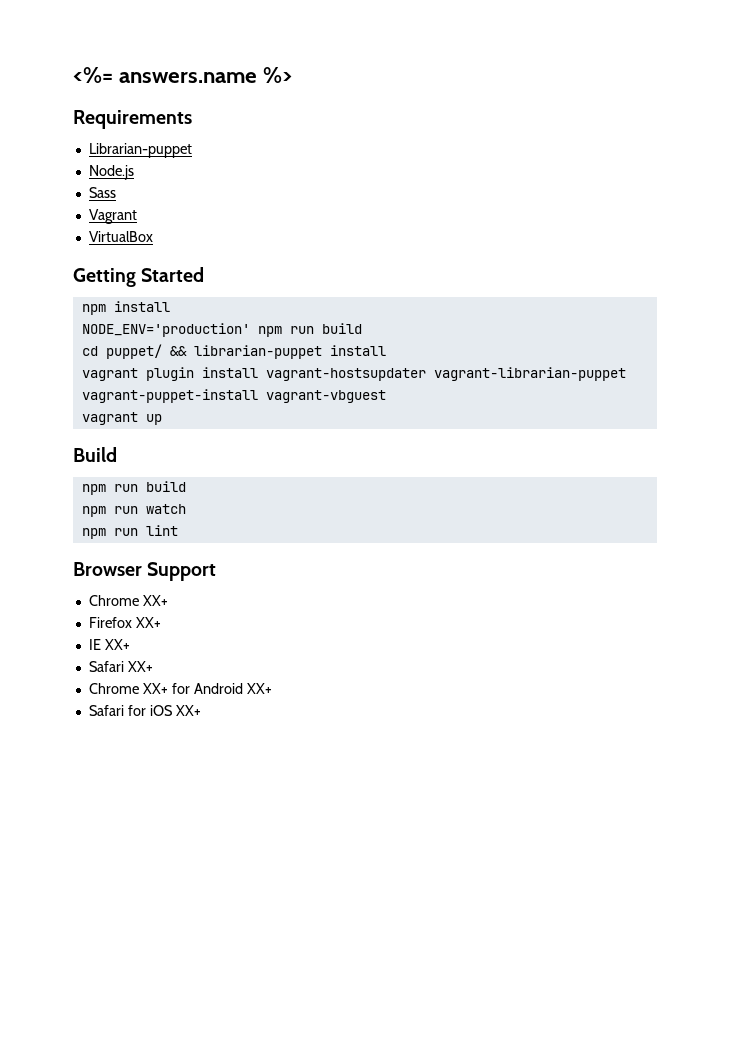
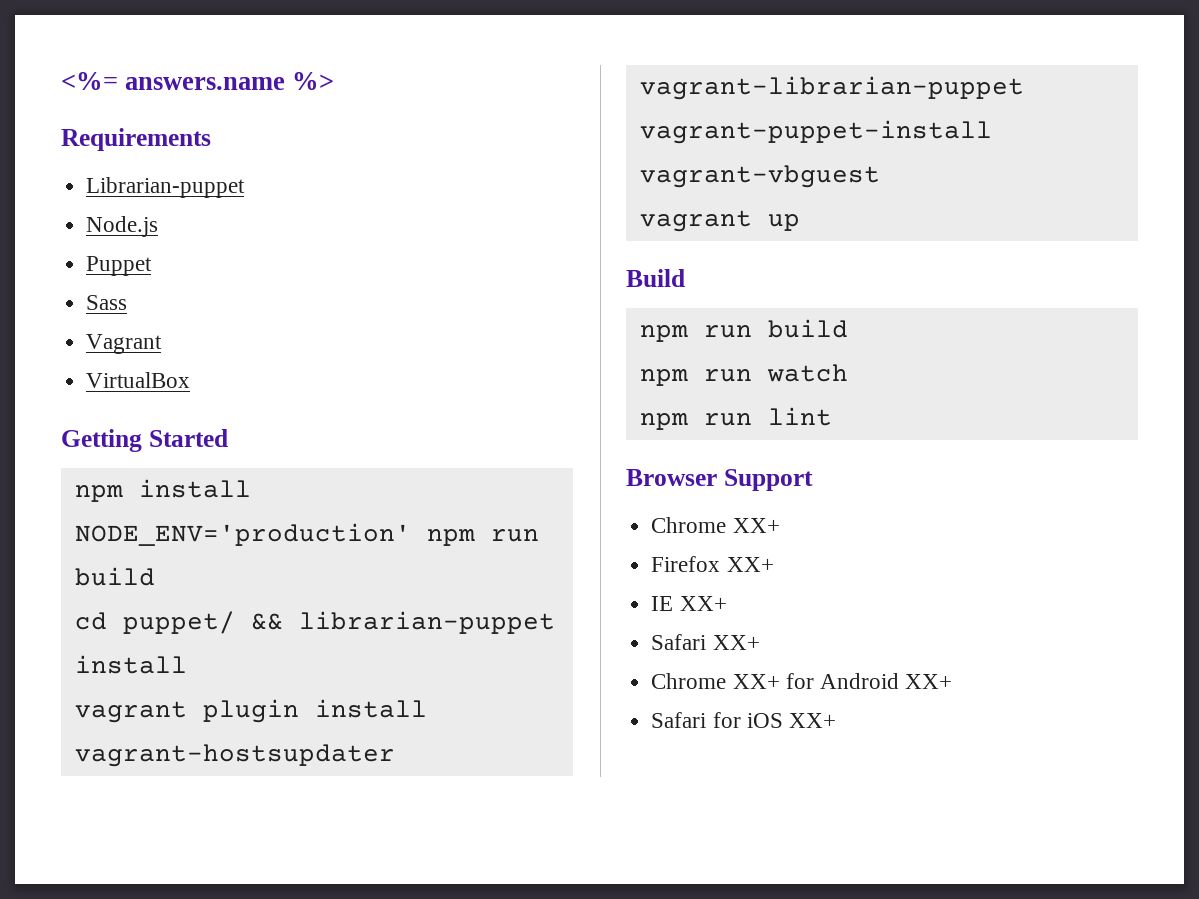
(134, 172) none -> [86,256,153,276] // Puppet

